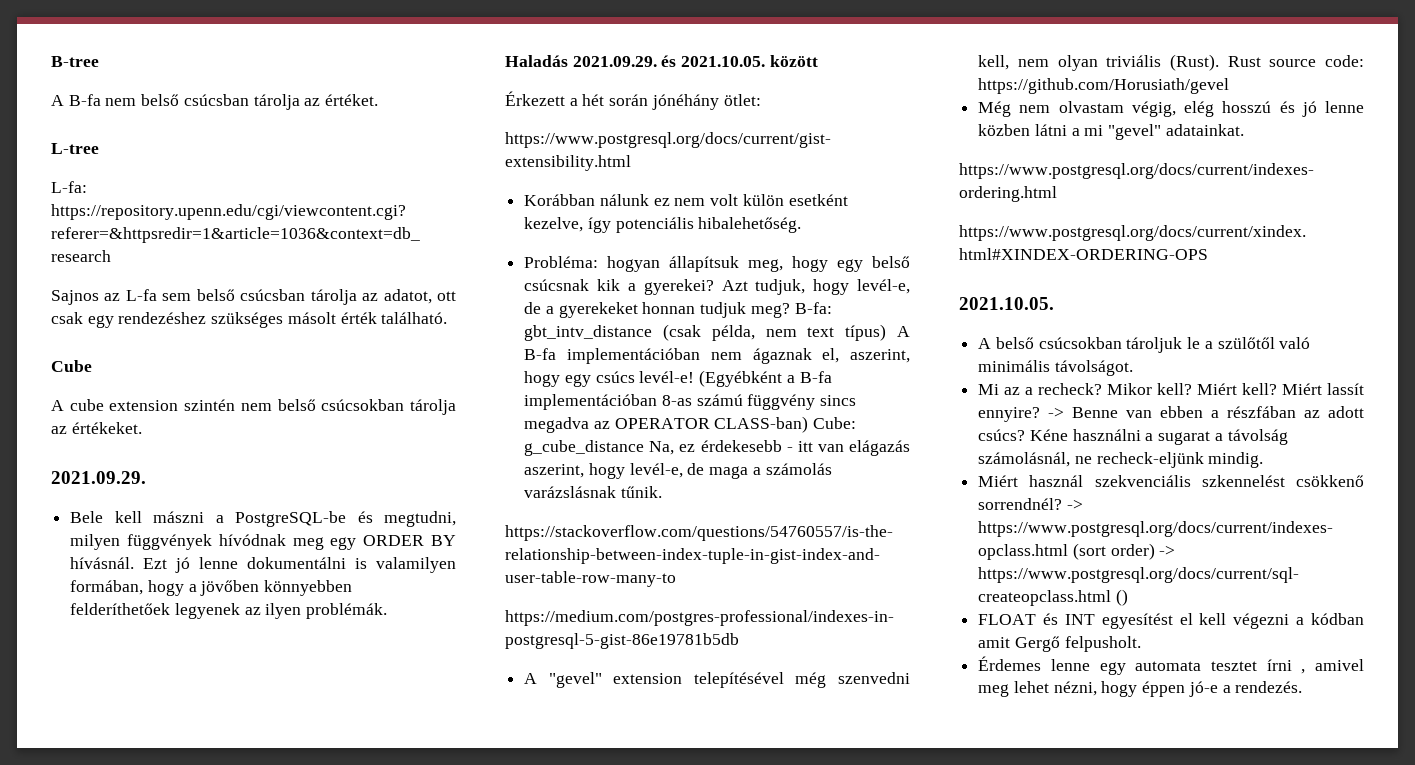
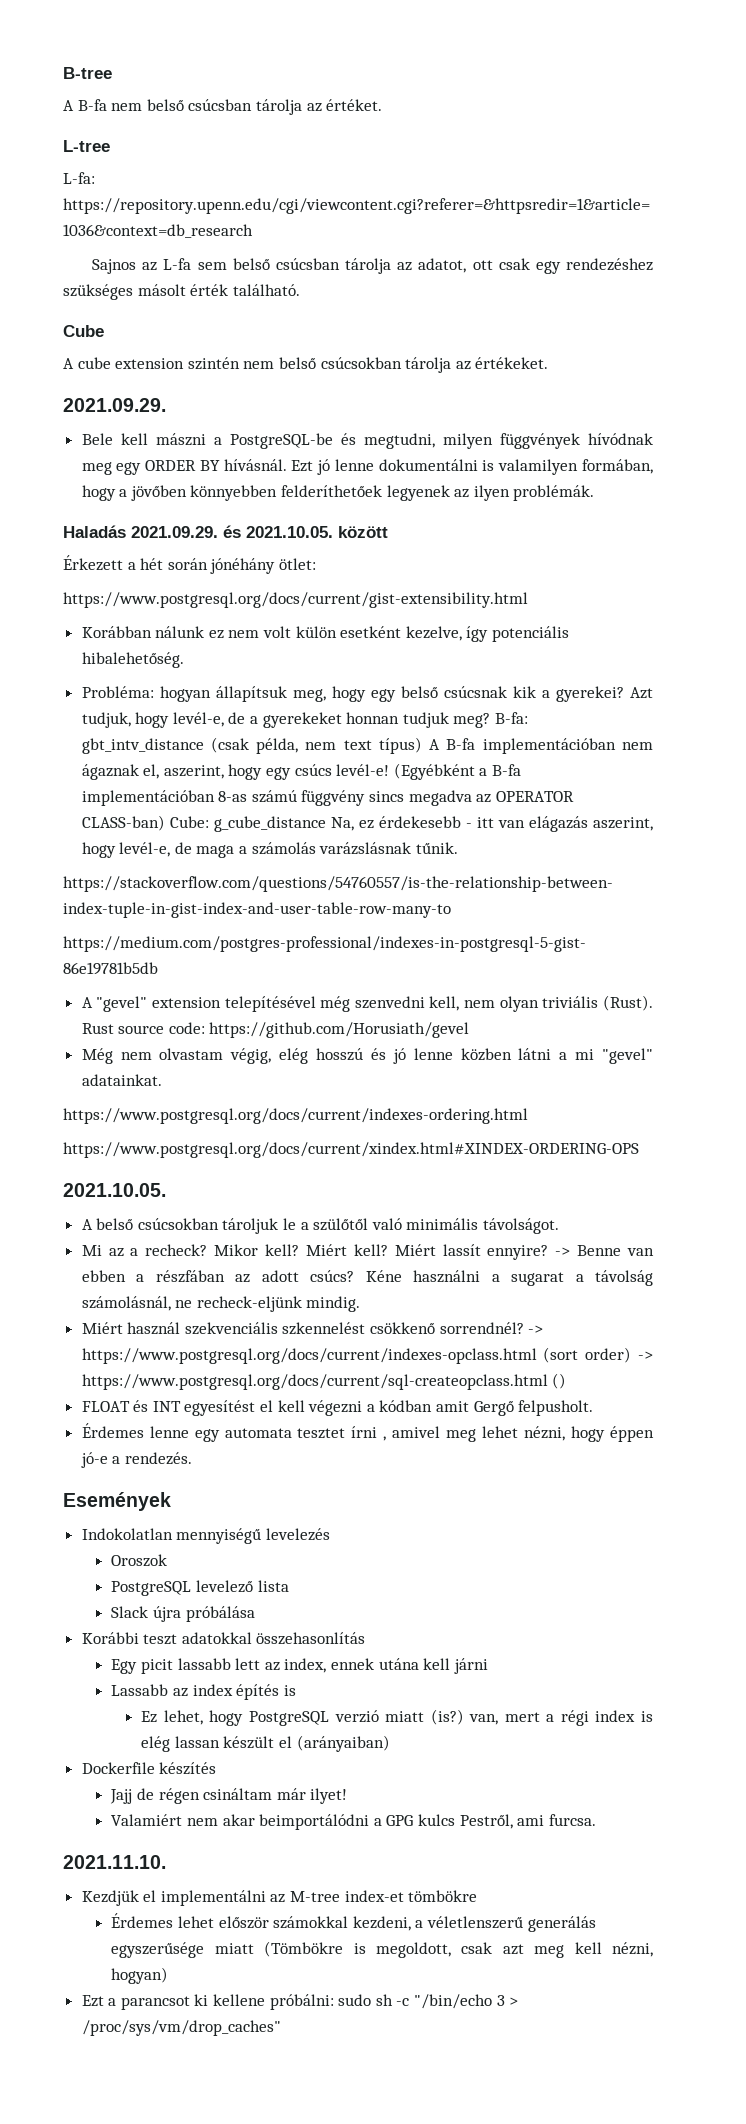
(1303, 687) none -> [63,1492,171,1511] [81,1528,330,1544] [111,1554,168,1567] [111,1580,289,1596] [111,1606,255,1622] [81,1632,366,1645] [111,1658,488,1674] [111,1684,296,1700] [141,1709,653,1726] [141,1735,390,1752] [81,1762,217,1775] [110,1788,348,1804] [111,1814,596,1830] [63,1855,166,1869] [81,1890,478,1906] [111,1913,596,1932] [111,1941,654,1958] [111,1967,169,1984] [81,1994,519,2010] [81,2020,281,2036] // Események // Indokolatlan mennyiségű levelezés // Oroszok // PostgreSQL levelező lista // Slack újra próbálása // Korábbi teszt adatokkal összehasonlítás // Egy picit lassabb lett az index, ennek utána kell járni // Lassabb az index építés is // Ez lehet, hogy PostgreSQL verzió miatt (is?) van, mert a régi index is elég lassan készült el (arányaiban) // Dockerfile készítés // Jajj de régen csináltam már ilyet! // Valamiért nem akar beimportálódni a GPG kulcs Pestről, ami furcsa. // 2021.11.10. // Kezdjük el implementálni az M-tree index-et tömbökre // Érdemes lehet először számokkal kezdeni, a véletlenszerű generálás egyszerűsége miatt (Tömbökre is megoldott, csak azt meg kell nézni, hogyan) // Ezt a parancsot ki kellene próbálni: sudo sh -c "/bin/echo 3 > /proc/sys/vm/drop_caches"

